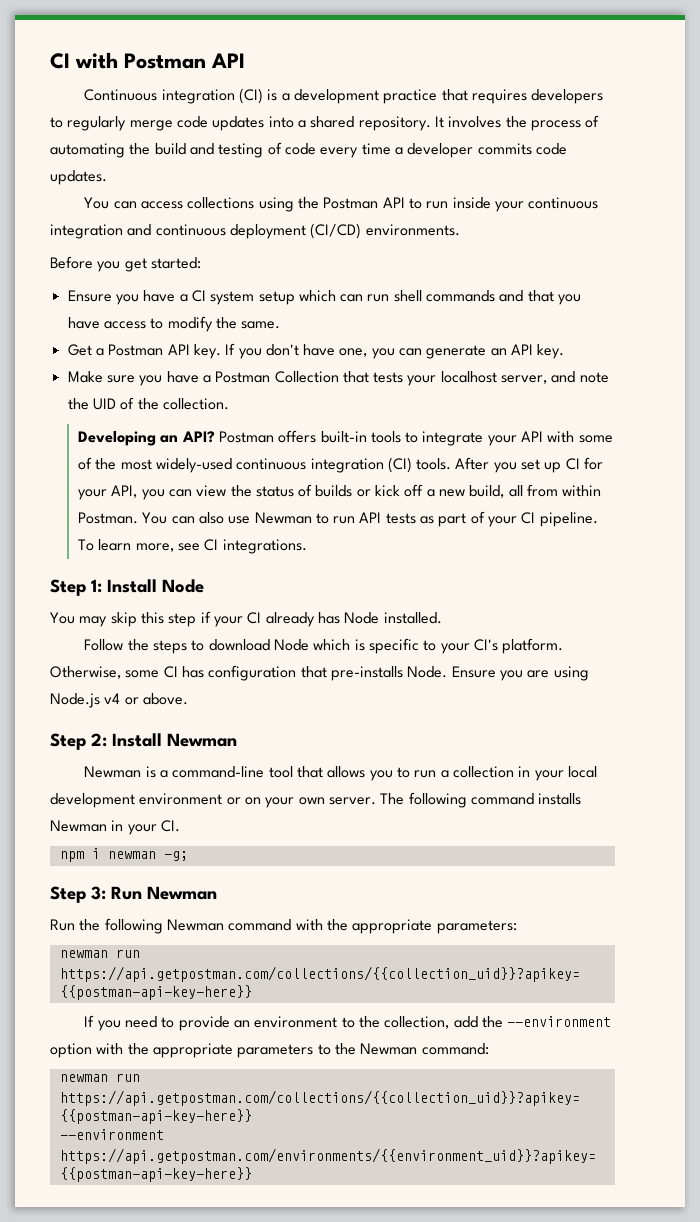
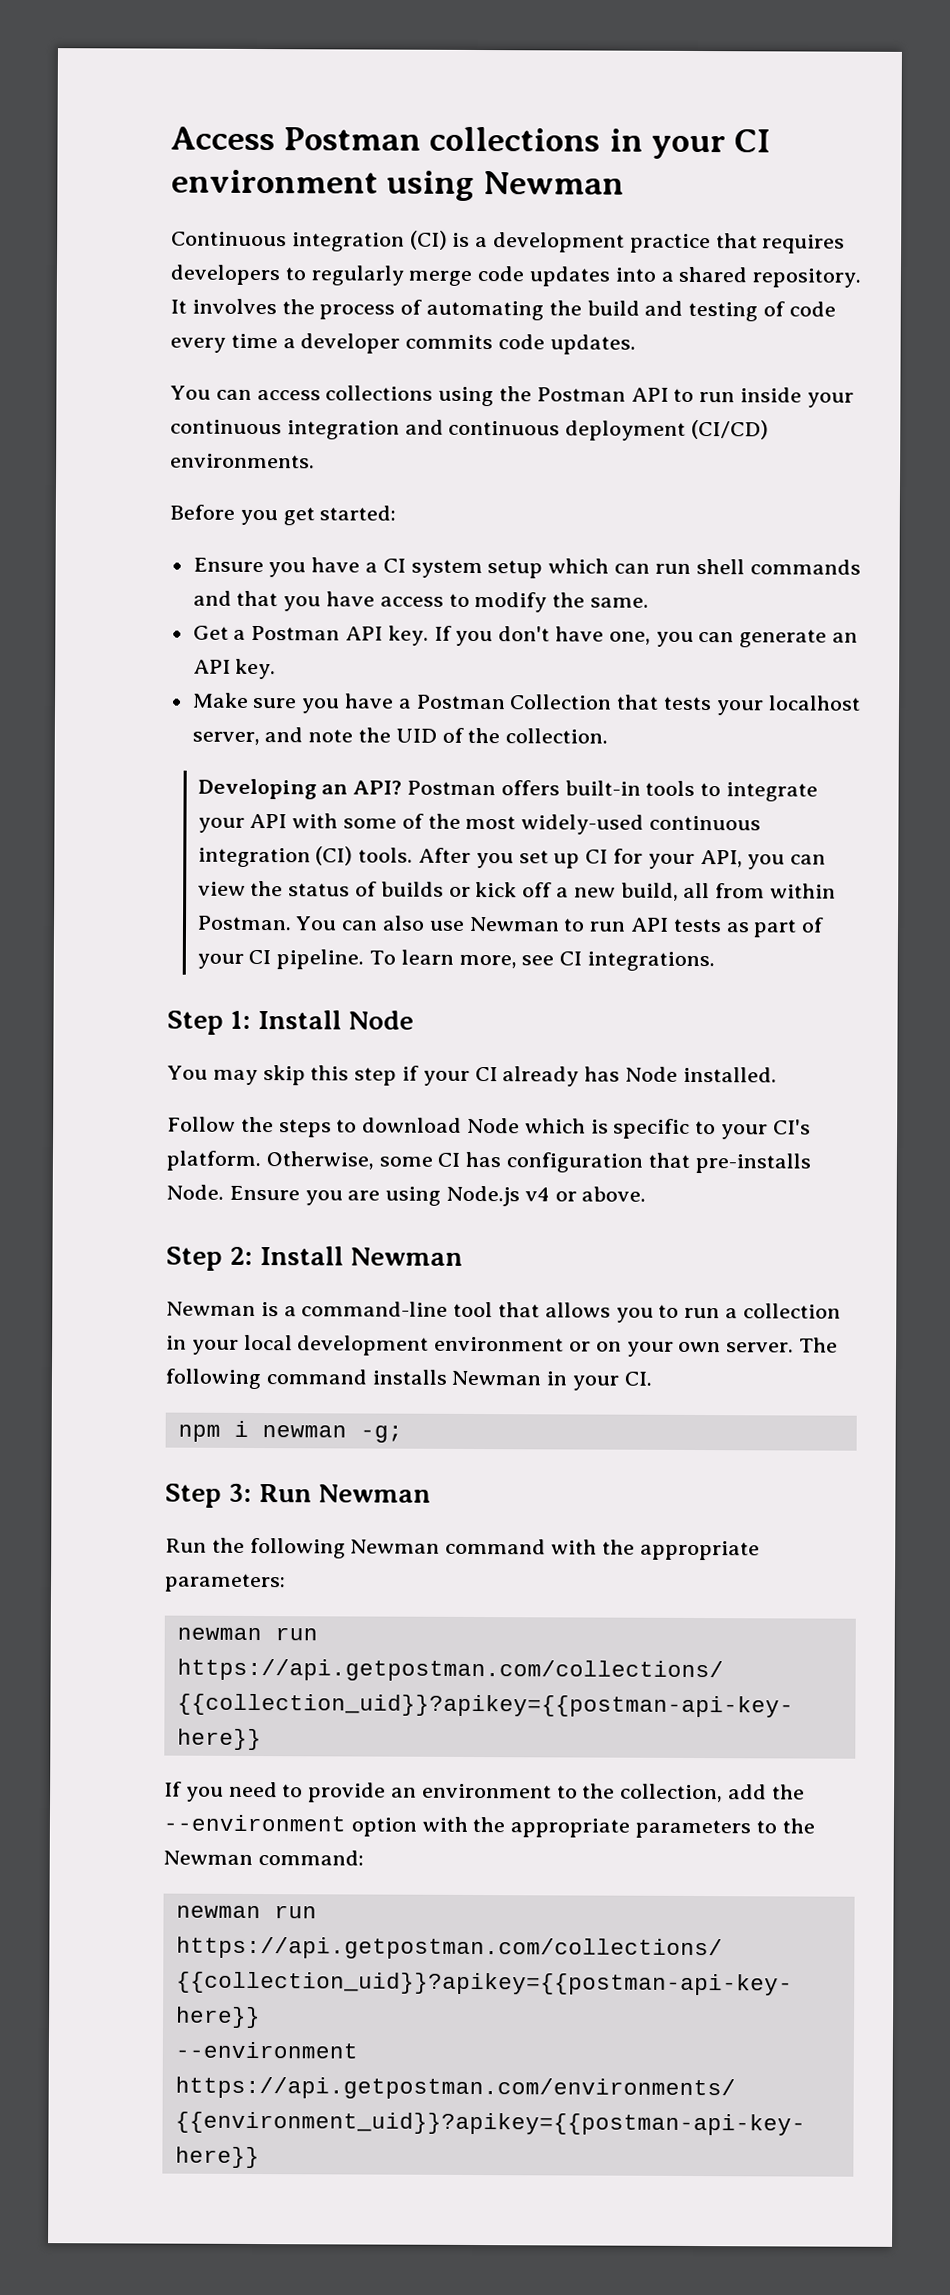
[50,52,245,69] CI with Postman API -> [170,126,771,160] [171,169,625,201] Access Postman collections in your CI environment using Newman

